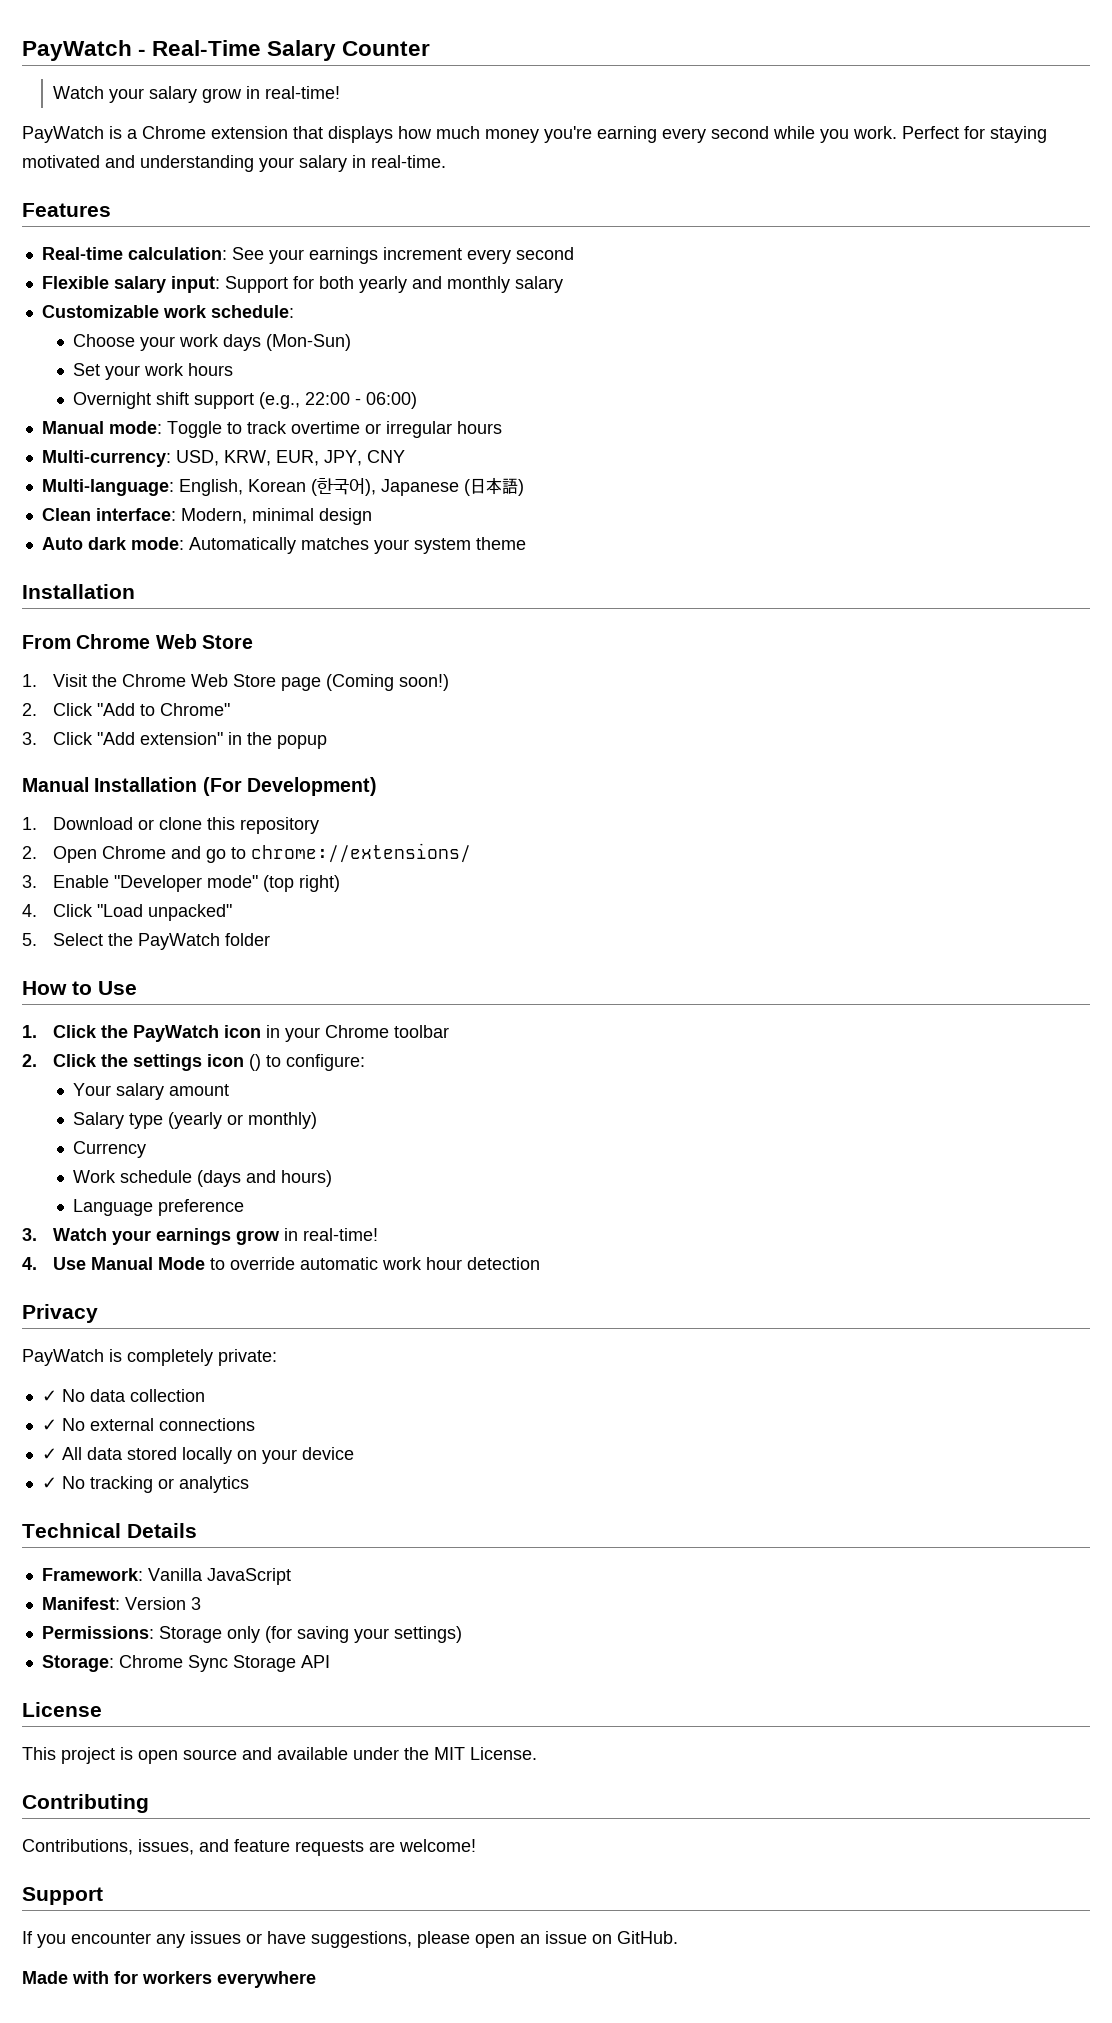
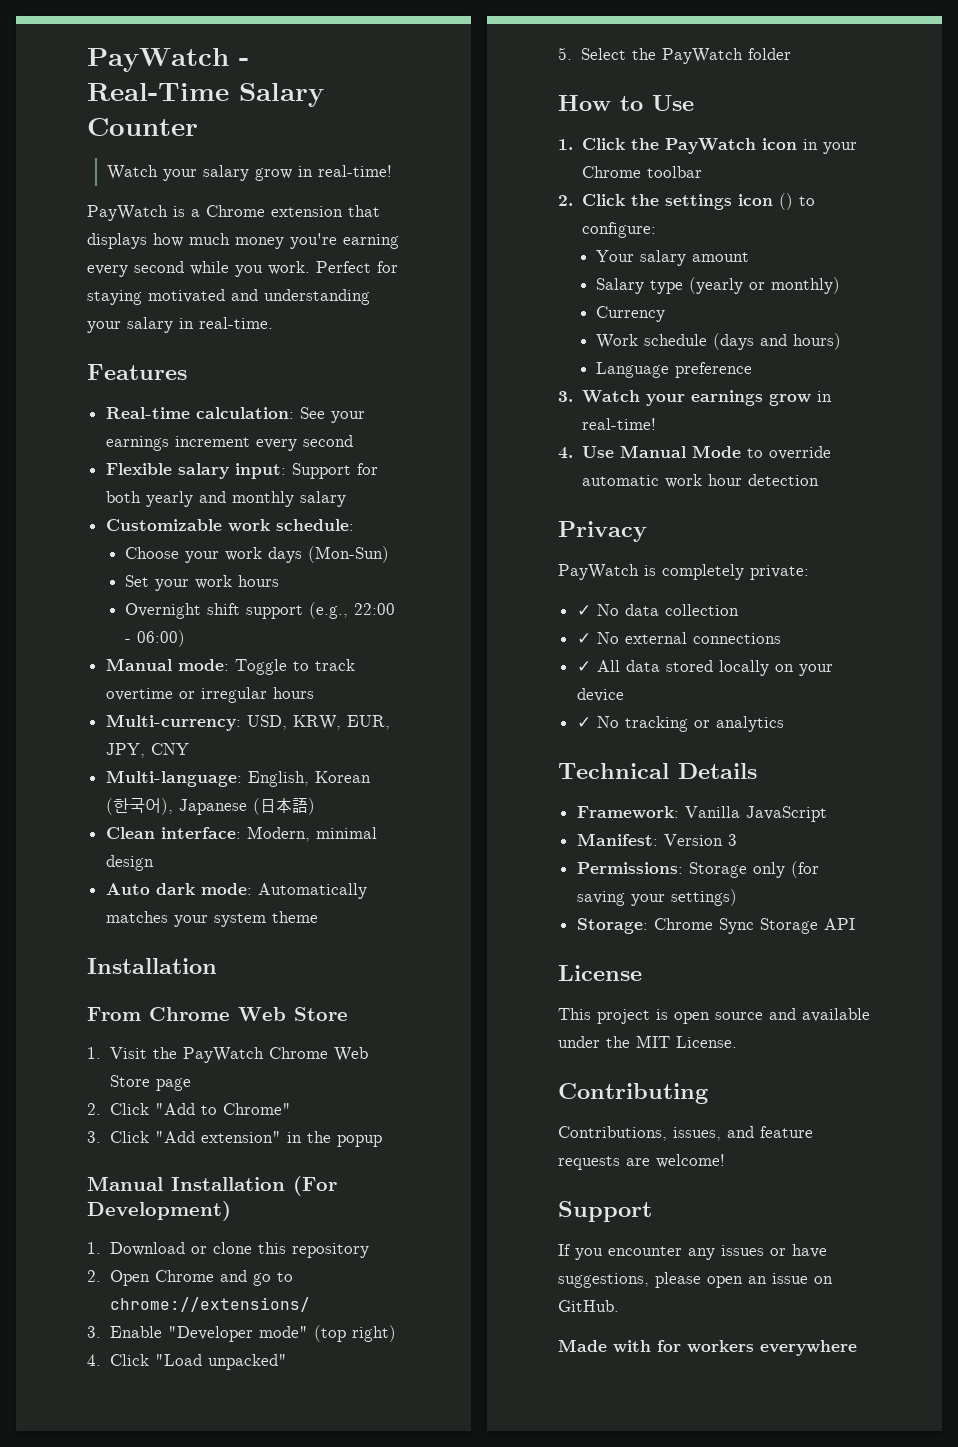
(118, 680) none -> [182,1047,264,1063] PayWatch
[326,674,450,691] (Coming soon!) -> (191, 1084) none

